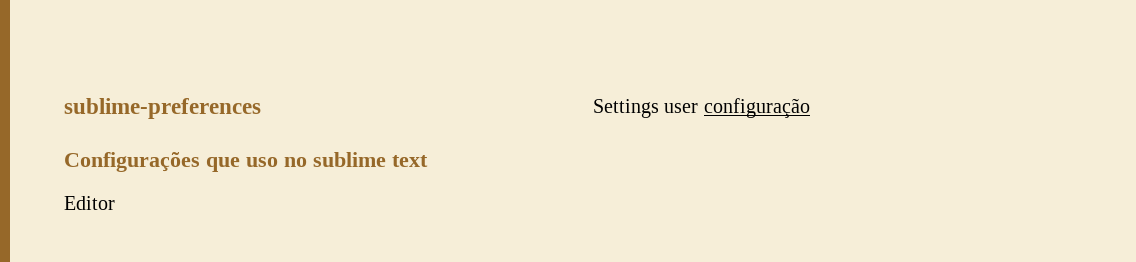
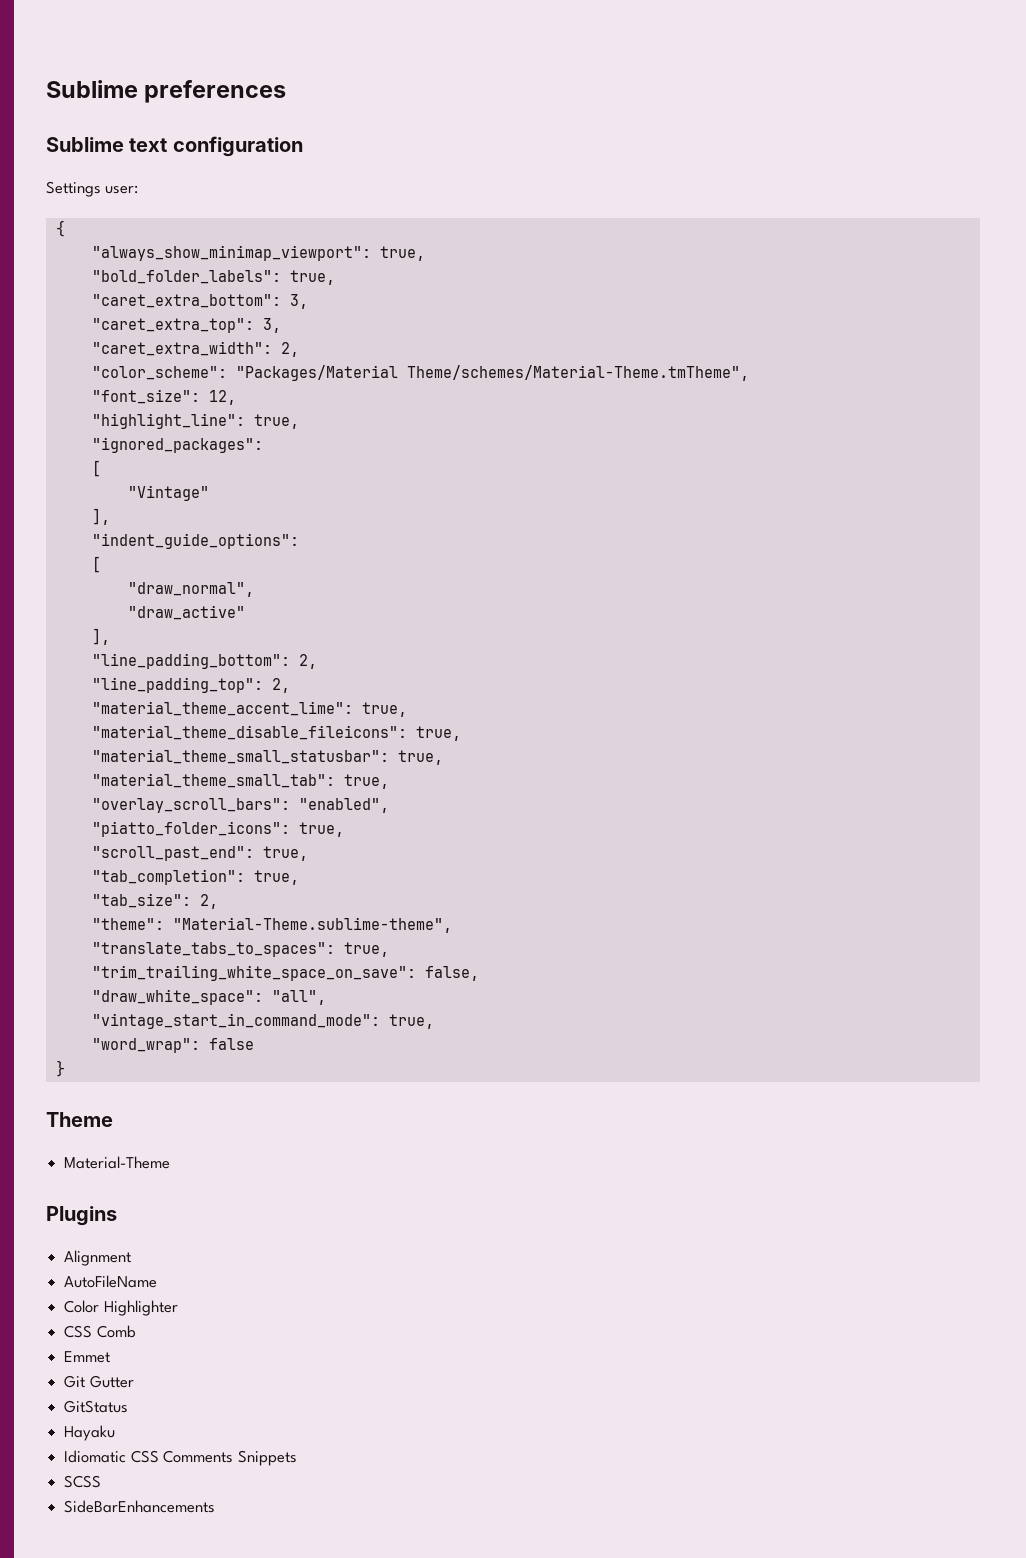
[64,98,261,119] [64,152,386,172] sublime-preferences // Configurações que uso no sublime -> [46,80,287,103] [46,137,124,152] Sublime preferences // Sublime
[64,196,115,210] // Editor -> [172,136,303,157] configuration
[664,98,810,118] user configuração -> [105,185,139,194] [55,220,65,237] [91,245,425,261] [91,270,335,285] [91,294,308,309] [91,318,281,333] [91,341,299,357] [91,365,749,381] [91,389,236,405] [91,413,299,429] [91,437,263,453] [91,460,101,477] [127,485,209,501] [91,508,110,525] [91,533,299,549] [91,556,101,573] [127,582,254,597] [127,605,245,620] [91,628,110,645] [91,653,317,669] [91,677,290,693] [91,701,407,717] [91,725,461,741] [91,749,443,765] [91,773,389,789] [91,798,389,813] [91,821,344,837] [91,846,308,861] [91,869,299,885] [91,893,218,909] [91,917,452,933] [91,942,389,957] [91,965,479,981] [91,989,326,1005] [91,1013,434,1029] [91,1038,254,1053] [55,1060,65,1077] [46,1112,113,1127] [64,1156,171,1169] [46,1206,117,1226] [64,1250,132,1266] [64,1275,158,1288] [64,1300,178,1316] [64,1325,136,1338] [64,1351,111,1363] [64,1375,134,1388] [64,1400,129,1413] [64,1425,116,1441] [64,1450,297,1466] [64,1475,102,1488] [64,1500,216,1513] user: // { // "always_show_minimap_viewport": true, // "bold_folder_labels": true, // "caret_extra_bottom": 3, // "caret_extra_top": 3, // "caret_extra_width": 2, // "color_scheme": "Packages/Material Theme/schemes/Material-Theme.tmTheme", // "font_size": 12, // "highlight_line": true, // "ignored_packages": // [ // "Vintage" // ], // "indent_guide_options": // [ // "draw_normal", // "draw_active" // ], // "line_padding_bottom": 2, // "line_padding_top": 2, // "material_theme_accent_lime": true, // "material_theme_disable_fileicons": true, // "material_theme_small_statusbar": true, // "material_theme_small_tab": true, // "overlay_scroll_bars": "enabled", // "piatto_folder_icons": true, // "scroll_past_end": true, // "tab_completion": true, // "tab_size": 2, // "theme": "Material-Theme.sublime-theme", // "translate_tabs_to_spaces": true, // "trim_trailing_white_space_on_save": false, // "draw_white_space": "all", // "vintage_start_in_command_mode": true, // "word_wrap": false // } // Theme // Material-Theme // Plugins // Alignment // AutoFileName // Color Highlighter // CSS Comb // Emmet // Git Gutter // GitStatus // Hayaku // Idiomatic CSS Comments Snippets // SCSS // SideBarEnhancements

